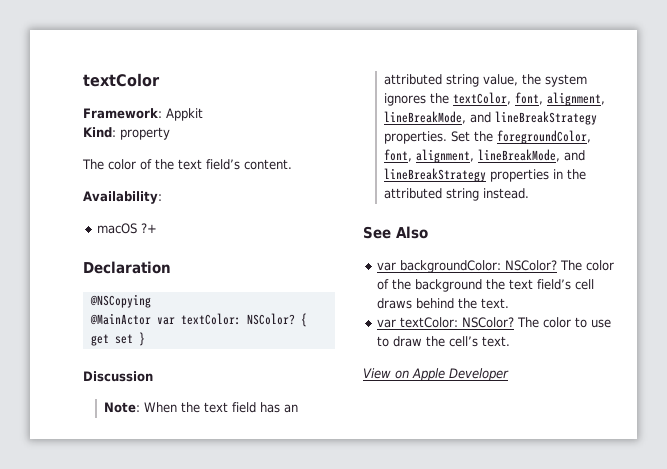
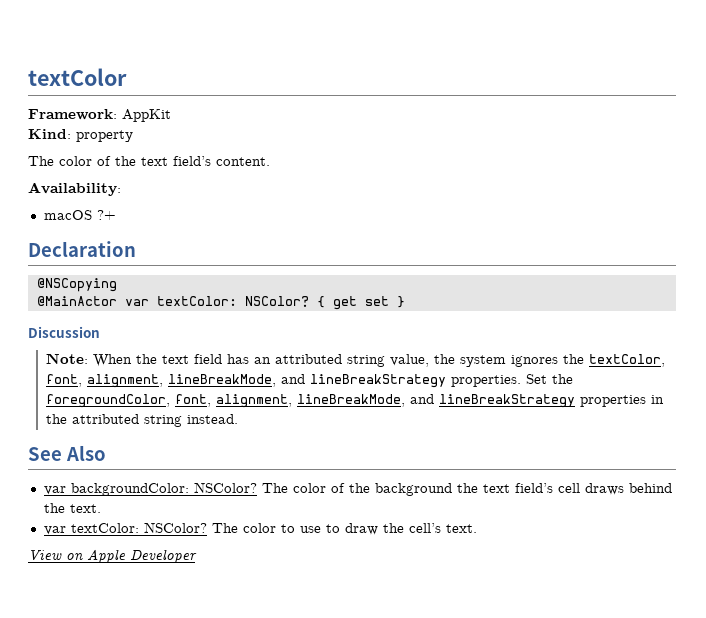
[166,108,203,121] Appkit -> [122,109,171,122] AppKit

